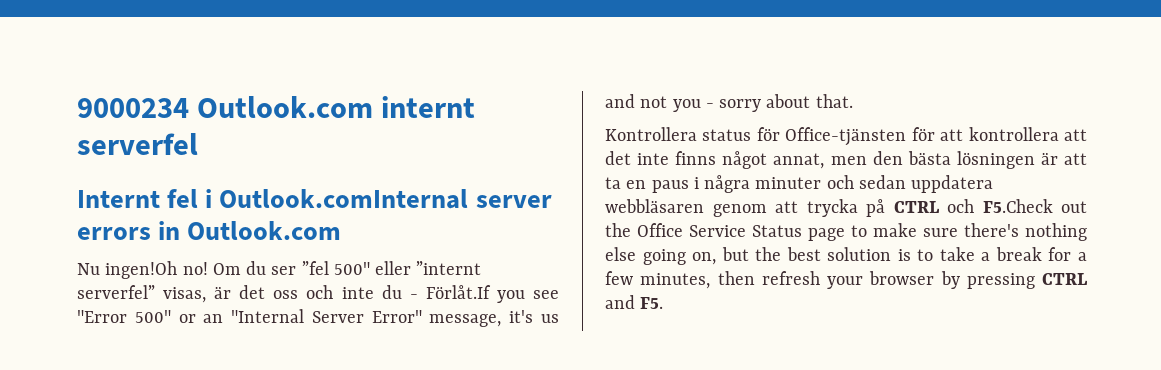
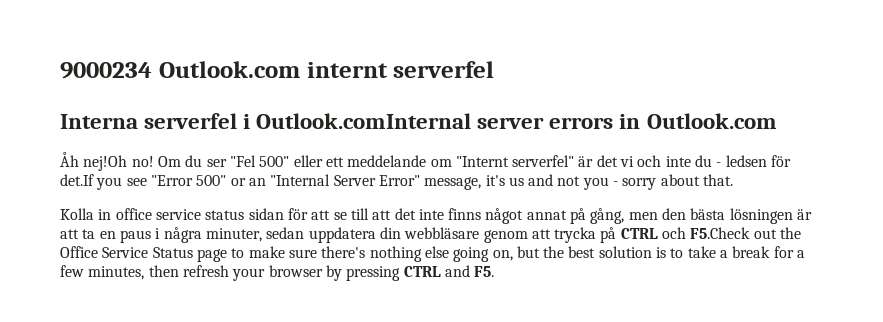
[77,189,199,208] Internt fel -> [60,113,238,129] Interna serverfel
[77,261,178,279] Nu ingen!Oh -> [60,152,128,171] Åh nej!Oh
[301,261,329,275] ”fel -> [229,155,256,167] "Fel
[416,261,482,275] [77,285,207,303] ”internt serverfel” visas, -> [325,155,575,167] ett meddelande om "Internt serverfel"
[273,290,299,299] oss -> [620,156,635,167] vi
[425,285,491,299] Förlåt.If -> [725,155,792,167] [60,174,94,186] ledsen för det.If
[605,127,1059,146] Kontrollera status för Office-tjänsten för att kontrollera -> [60,208,369,220] Kolla in office service status sidan för att se till
[773,153,825,169] annat, -> [526,208,625,224] annat på gång,
[755,175,994,193] [605,199,704,213] minuter och sedan uppdatera webbläsaren -> [205,227,480,243] minuter, sedan uppdatera din webbläsare

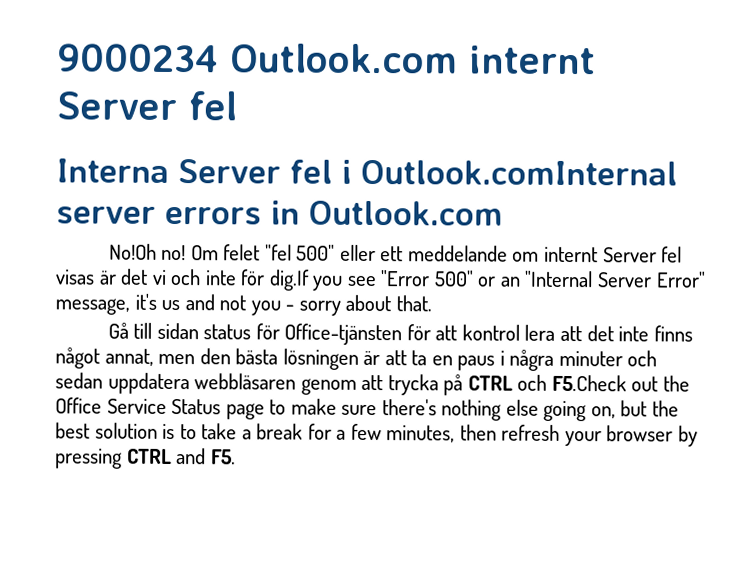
[393,61,495,78] serverfel -> [56,91,237,121] Server fel
[144,113,238,129] serverfel -> [178,159,333,184] Server fel
[60,152,256,171] Åh nej!Oh no! Om du ser "Fel -> [108,243,292,261] No!Oh no! Om felet "fel
[455,155,575,167] "Internt serverfel" -> [543,246,683,263] [55,269,95,285] internt Server fel visas
[695,155,792,167] [60,174,94,186] du - ledsen för det.If -> [240,269,310,291] för dig.If
[60,208,369,220] Kolla in office service status sidan för att se till -> [107,322,556,346] Gå till sidan status för Office-tjänsten för att kontrol lera
[526,208,625,224] annat på gång, -> [104,348,154,366] annat,
[205,227,480,243] minuter, sedan uppdatera din webbläsare -> [558,350,658,367] [55,372,297,395] minuter och sedan uppdatera webbläsaren

